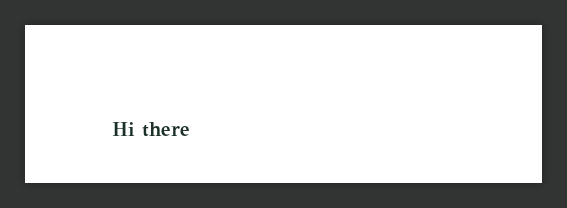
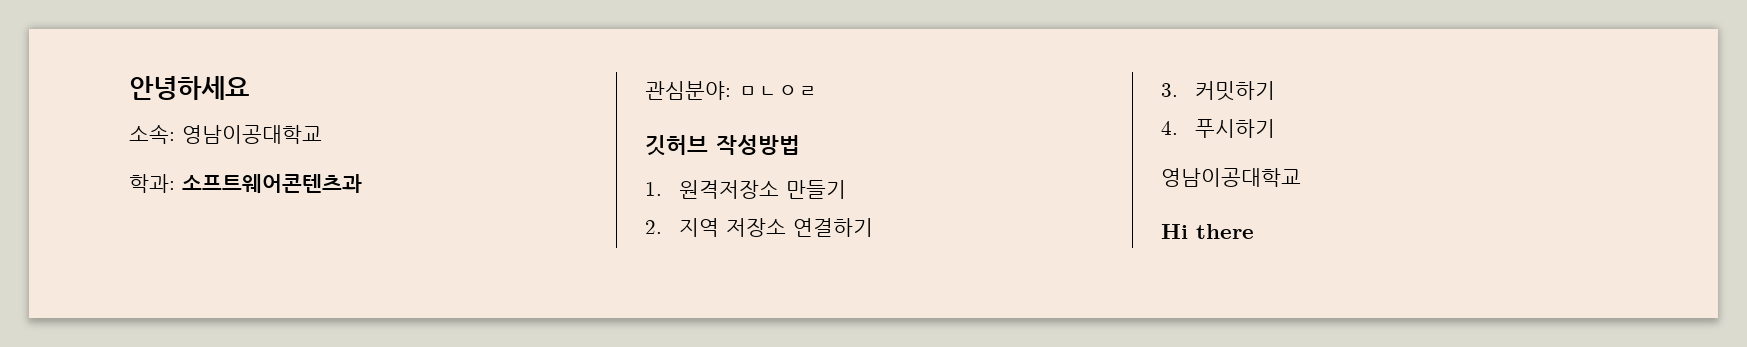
(112, 129) none -> [129,76,249,100] [129,124,322,144] [129,174,362,193] [645,81,818,100] [645,135,800,156] [645,180,847,199] [645,218,874,237] [1161,81,1276,101] [1161,119,1276,138] [1161,168,1301,187] 안녕하세요 // 소속: 영남이공대학교 // 학과: 소프트웨어콘텐츠과 // 관심분야: ㅁㄴㅇㄹ // 깃허브 작성방법 // 1. 원격저장소 만들기 // 2. 지역 저장소 연결하기 // 3. 커밋하기 // 4. 푸시하기 // 영남이공대학교 //

